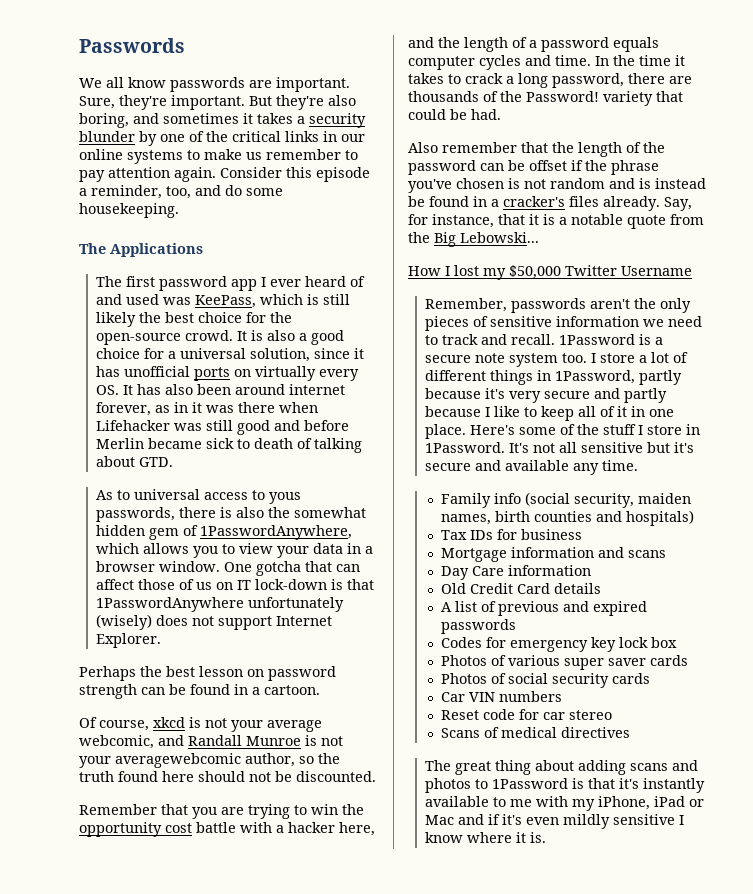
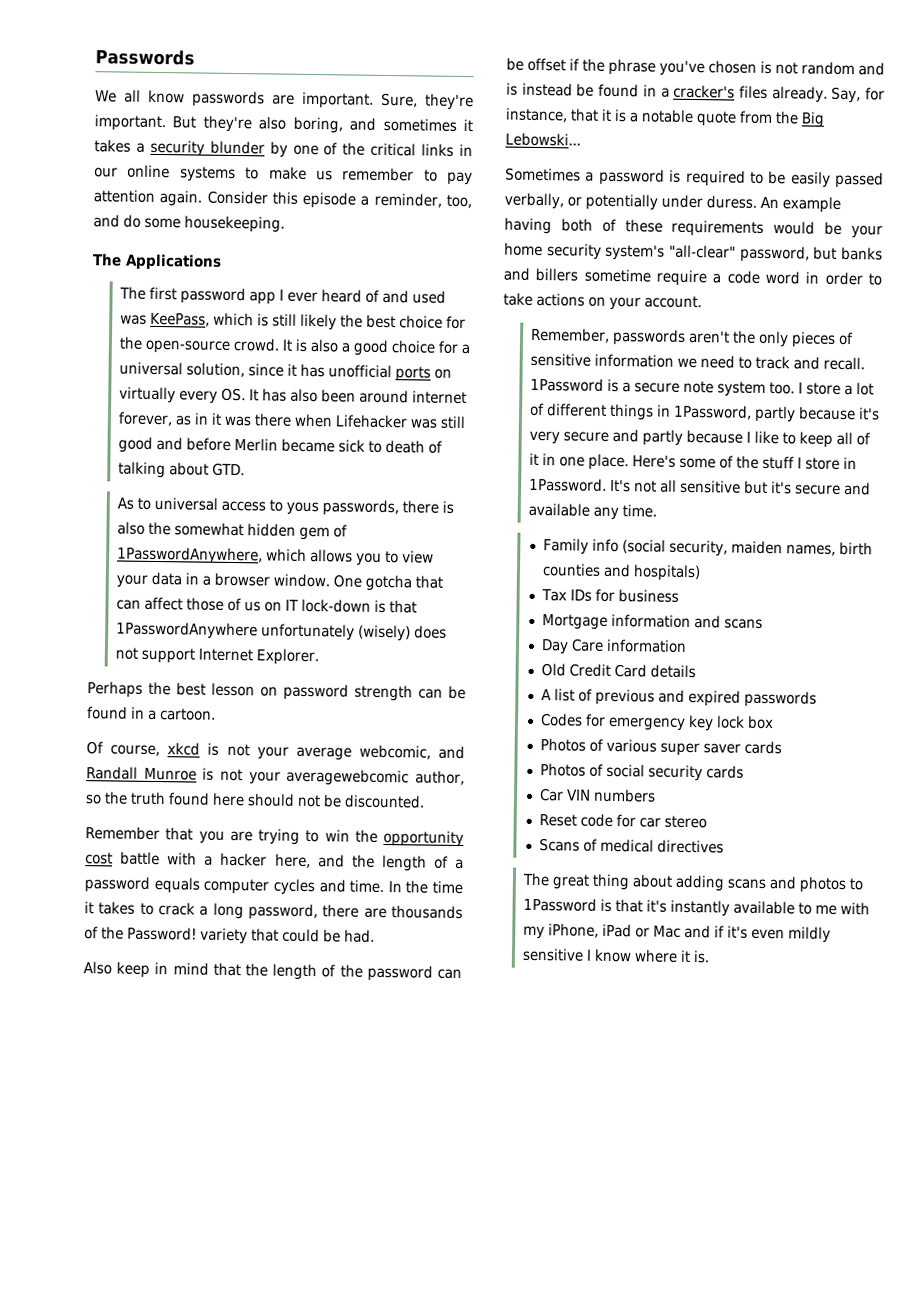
[442,142,517,153] remember -> [116,961,209,978] keep in mind
[408,265,692,280] How I lost my $50,000 Twitter Username -> [505,167,884,189] [504,192,841,213] [504,217,883,239] [504,242,883,263] [503,267,882,287] [503,292,702,311] Sometimes a password is required to be easily passed verbally, or potentially under duress. An example having both of these requirements would be your home security system's "all-clear" password, but banks and billers sometime require a code word in order to take actions on your account.

